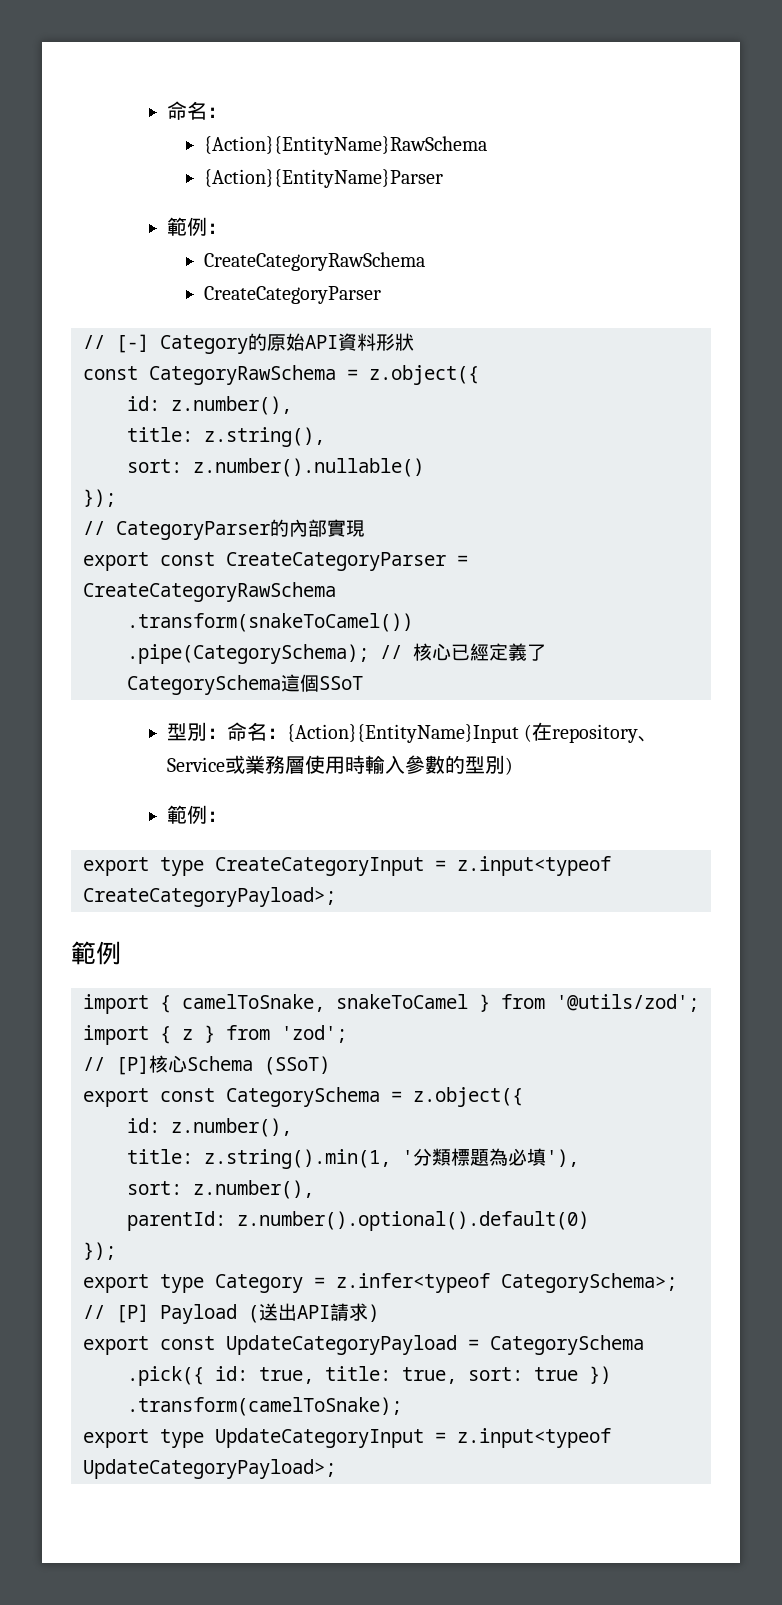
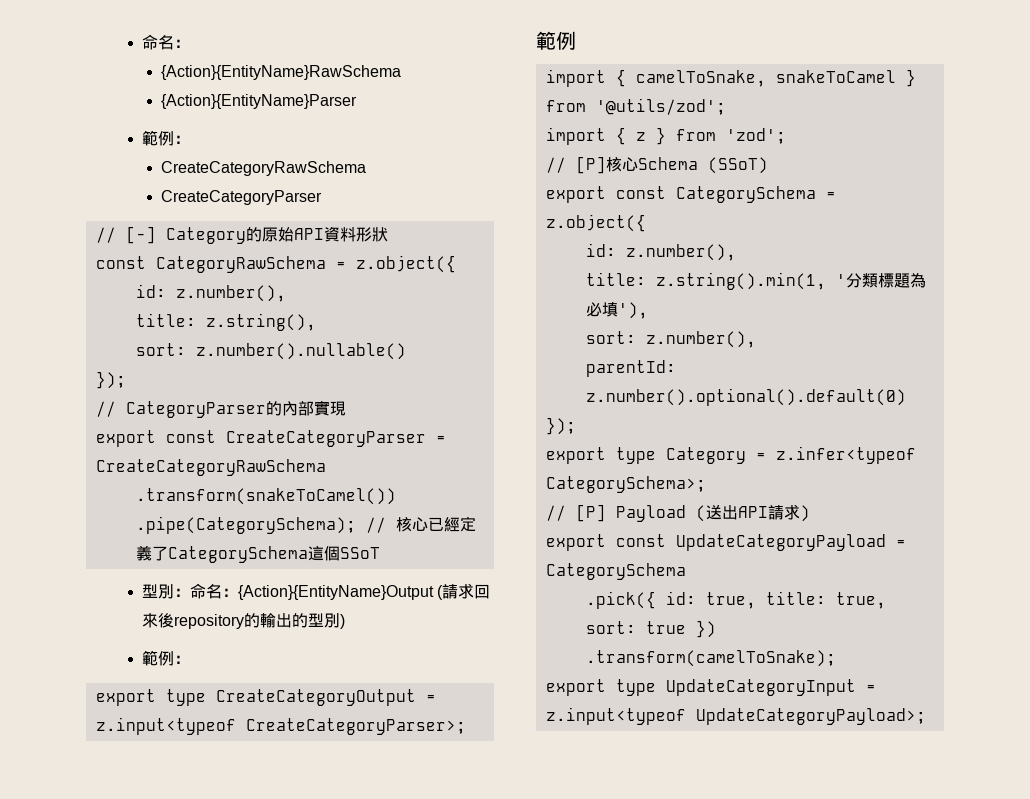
[287,722,659,743] [167,755,446,774] {Action}{EntityName}Input (在repository、Service或業務層使用時輸入參數 -> [238,583,491,600] [142,613,293,629] {Action}{EntityName}Output (請求回來後repository的輸出
[215,856,611,876] [83,887,336,907] CreateCategoryInput = z.input<typeof CreateCategoryPayload>; -> [215,689,436,706] [95,717,466,735] CreateCategoryOutput = z.input<typeof CreateCategoryParser>;

